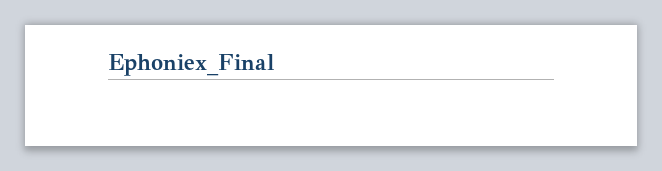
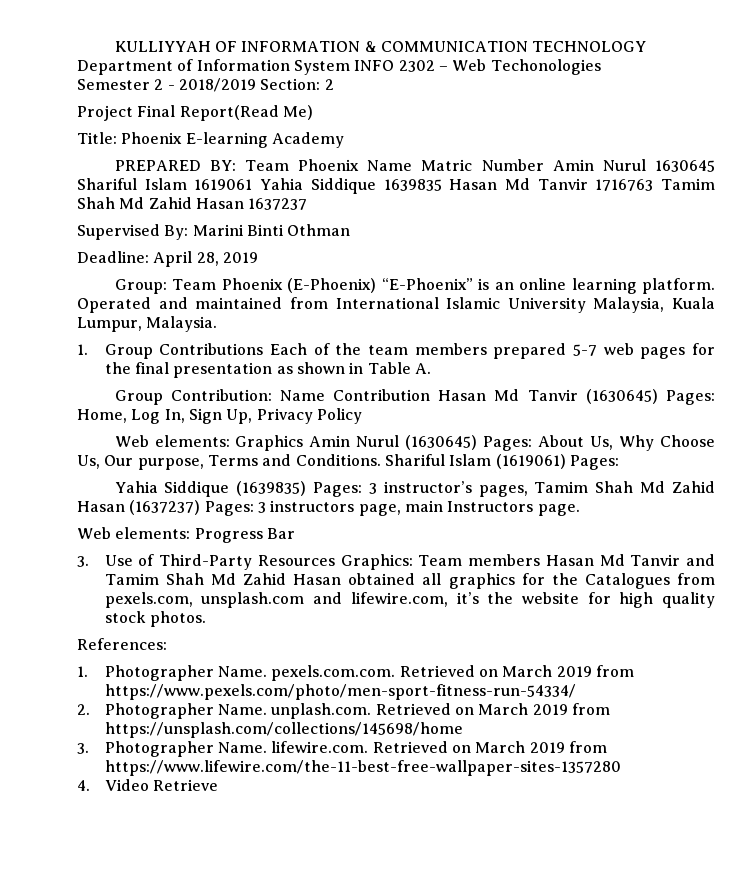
[108,54,274,76] Ephoniex_Final -> [114,41,647,52] [77,59,601,75] [77,78,334,92] [77,105,313,121] [77,132,344,148] [114,159,716,172] [77,178,716,194] [77,197,308,210] [77,224,351,240] [77,251,258,267] [114,278,715,294] [77,297,715,313] [77,316,218,332] [77,343,716,359] [104,362,431,378] [114,389,715,405] [77,408,362,424] [114,435,715,451] [77,454,619,470] [114,481,716,497] [77,500,580,516] [77,527,295,543] [77,554,716,570] [104,573,716,589] [104,592,715,608] [104,611,207,627] [77,638,167,650] [77,665,634,681] [104,684,576,700] [77,703,610,719] [104,722,463,738] [77,741,607,757] [104,760,621,776] [77,779,219,791] KULLIYYAH OF INFORMATION & COMMUNICATION TECHNOLOGY Department of Information System INFO 2302 – Web Techonologies // Semester 2 - 2018/2019 Section: 2 // Project Final Report(Read Me) // Title: Phoenix E-learning Academy // PREPARED BY: Team Phoenix Name Matric Number Amin Nurul 1630645 Shariful Islam 1619061 Yahia Siddique 1639835 Hasan Md Tanvir 1716763 Tamim Shah Md Zahid Hasan 1637237 // Supervised By: Marini Binti Othman // Deadline: April 28, 2019 // Group: Team Phoenix (E-Phoenix) “E-Phoenix” is an online learning platform. Operated and maintained from International Islamic University Malaysia, Kuala Lumpur, Malaysia. // 1. Group Contributions Each of the team members prepared 5-7 web pages for the final presentation as shown in Table A. // Group Contribution: Name Contribution Hasan Md Tanvir (1630645) Pages: Home, Log In, Sign Up, Privacy Policy // Web elements: Graphics Amin Nurul (1630645) Pages: About Us, Why Choose Us, Our purpose, Terms and Conditions. Shariful Islam (1619061) Pages: // Yahia Siddique (1639835) Pages: 3 instructor’s pages, Tamim Shah Md Zahid Hasan (1637237) Pages: 3 instructors page, main Instructors page. // Web elements: Progress Bar // 3. Use of Third-Party Resources Graphics: Team members Hasan Md Tanvir and Tamim Shah Md Zahid Hasan obtained all graphics for the Catalogues from pexels.com, unsplash.com and lifewire.com, it’s the website for high quality stock photos. // References: // 1. Photographer Name. pexels.com.com. Retrieved on March 2019 from https://www.pexels.com/photo/men-sport-fitness-run-54334/ // 2. Photographer Name. unplash.com. Retrieved on March 2019 from https://unsplash.com/collections/145698/home // 3. Photographer Name. lifewire.com. Retrieved on March 2019 from https://www.lifewire.com/the-11-best-free-wallpaper-sites-1357280 // 4. Video Retrieve

